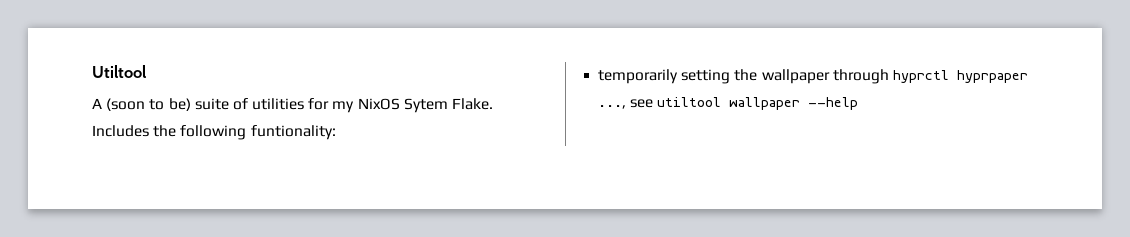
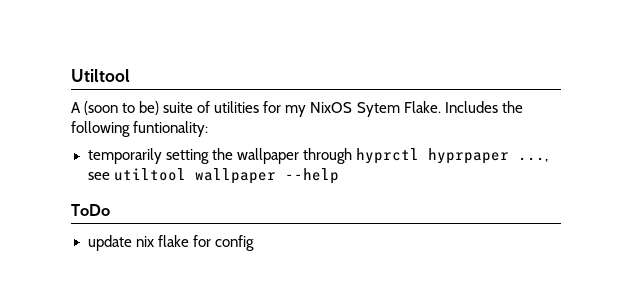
(859, 103) none -> [71,204,110,216] [87,235,254,251] // ToDo // update nix flake for config

